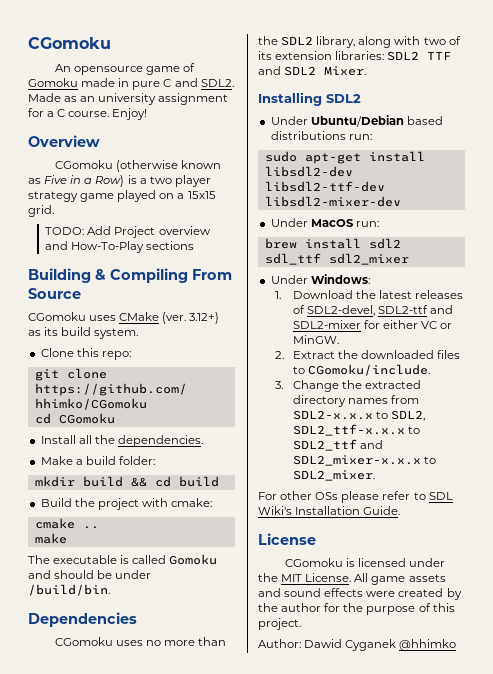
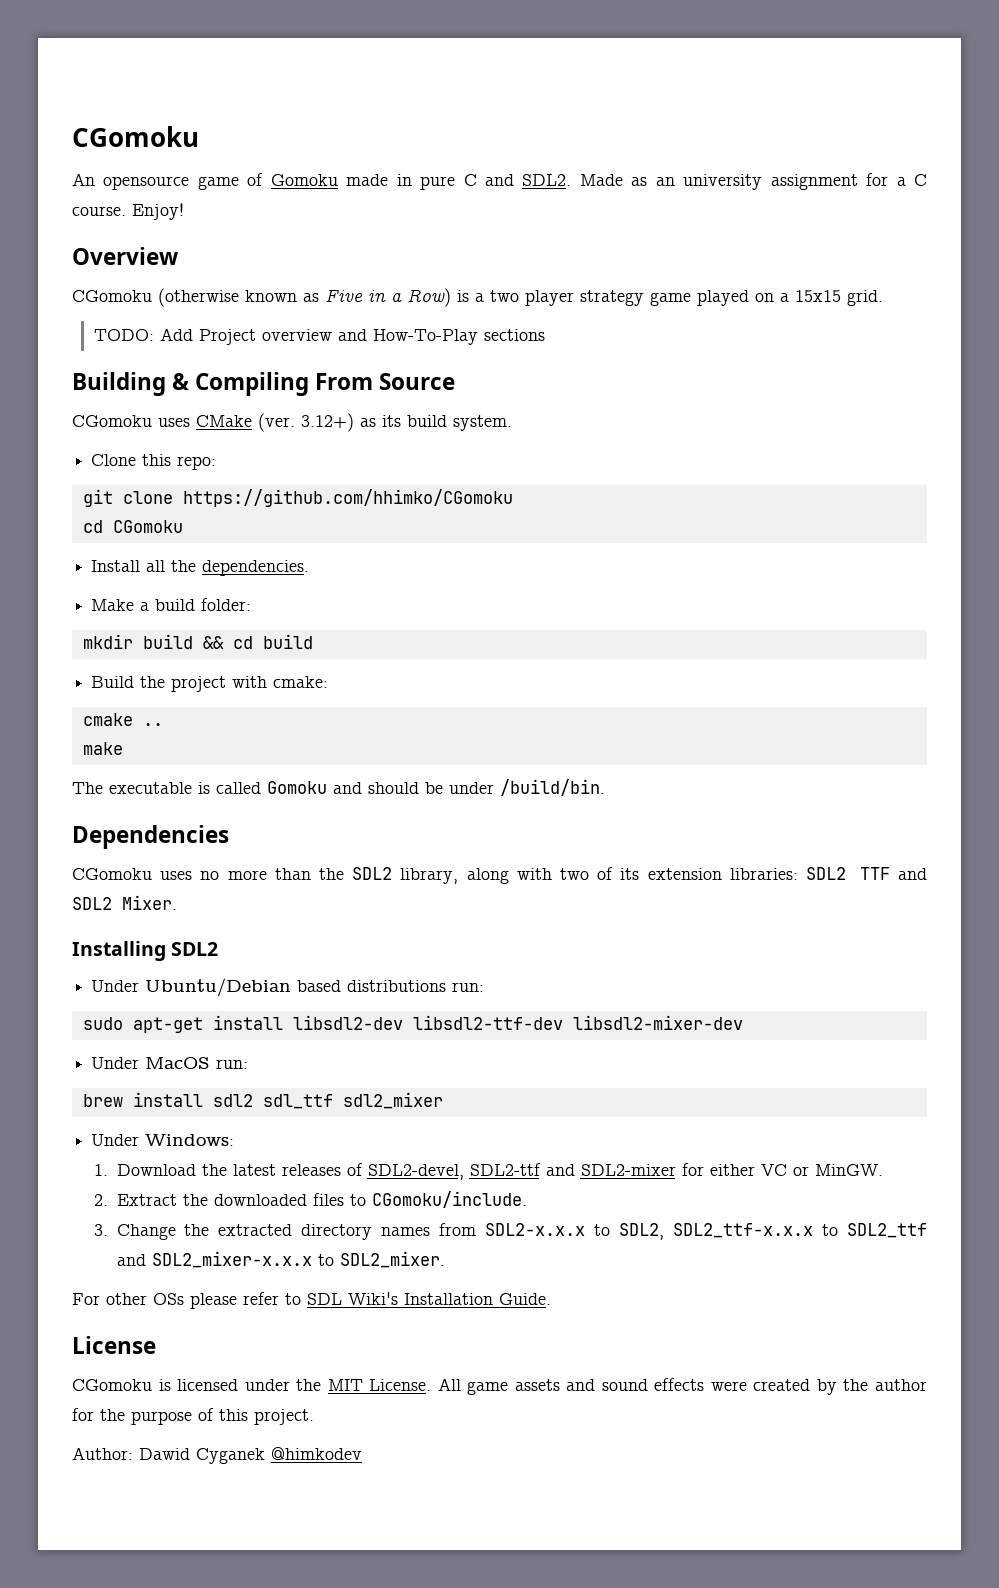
[399,639,457,651] @hhimko -> [271,1447,362,1460] @himkodev

